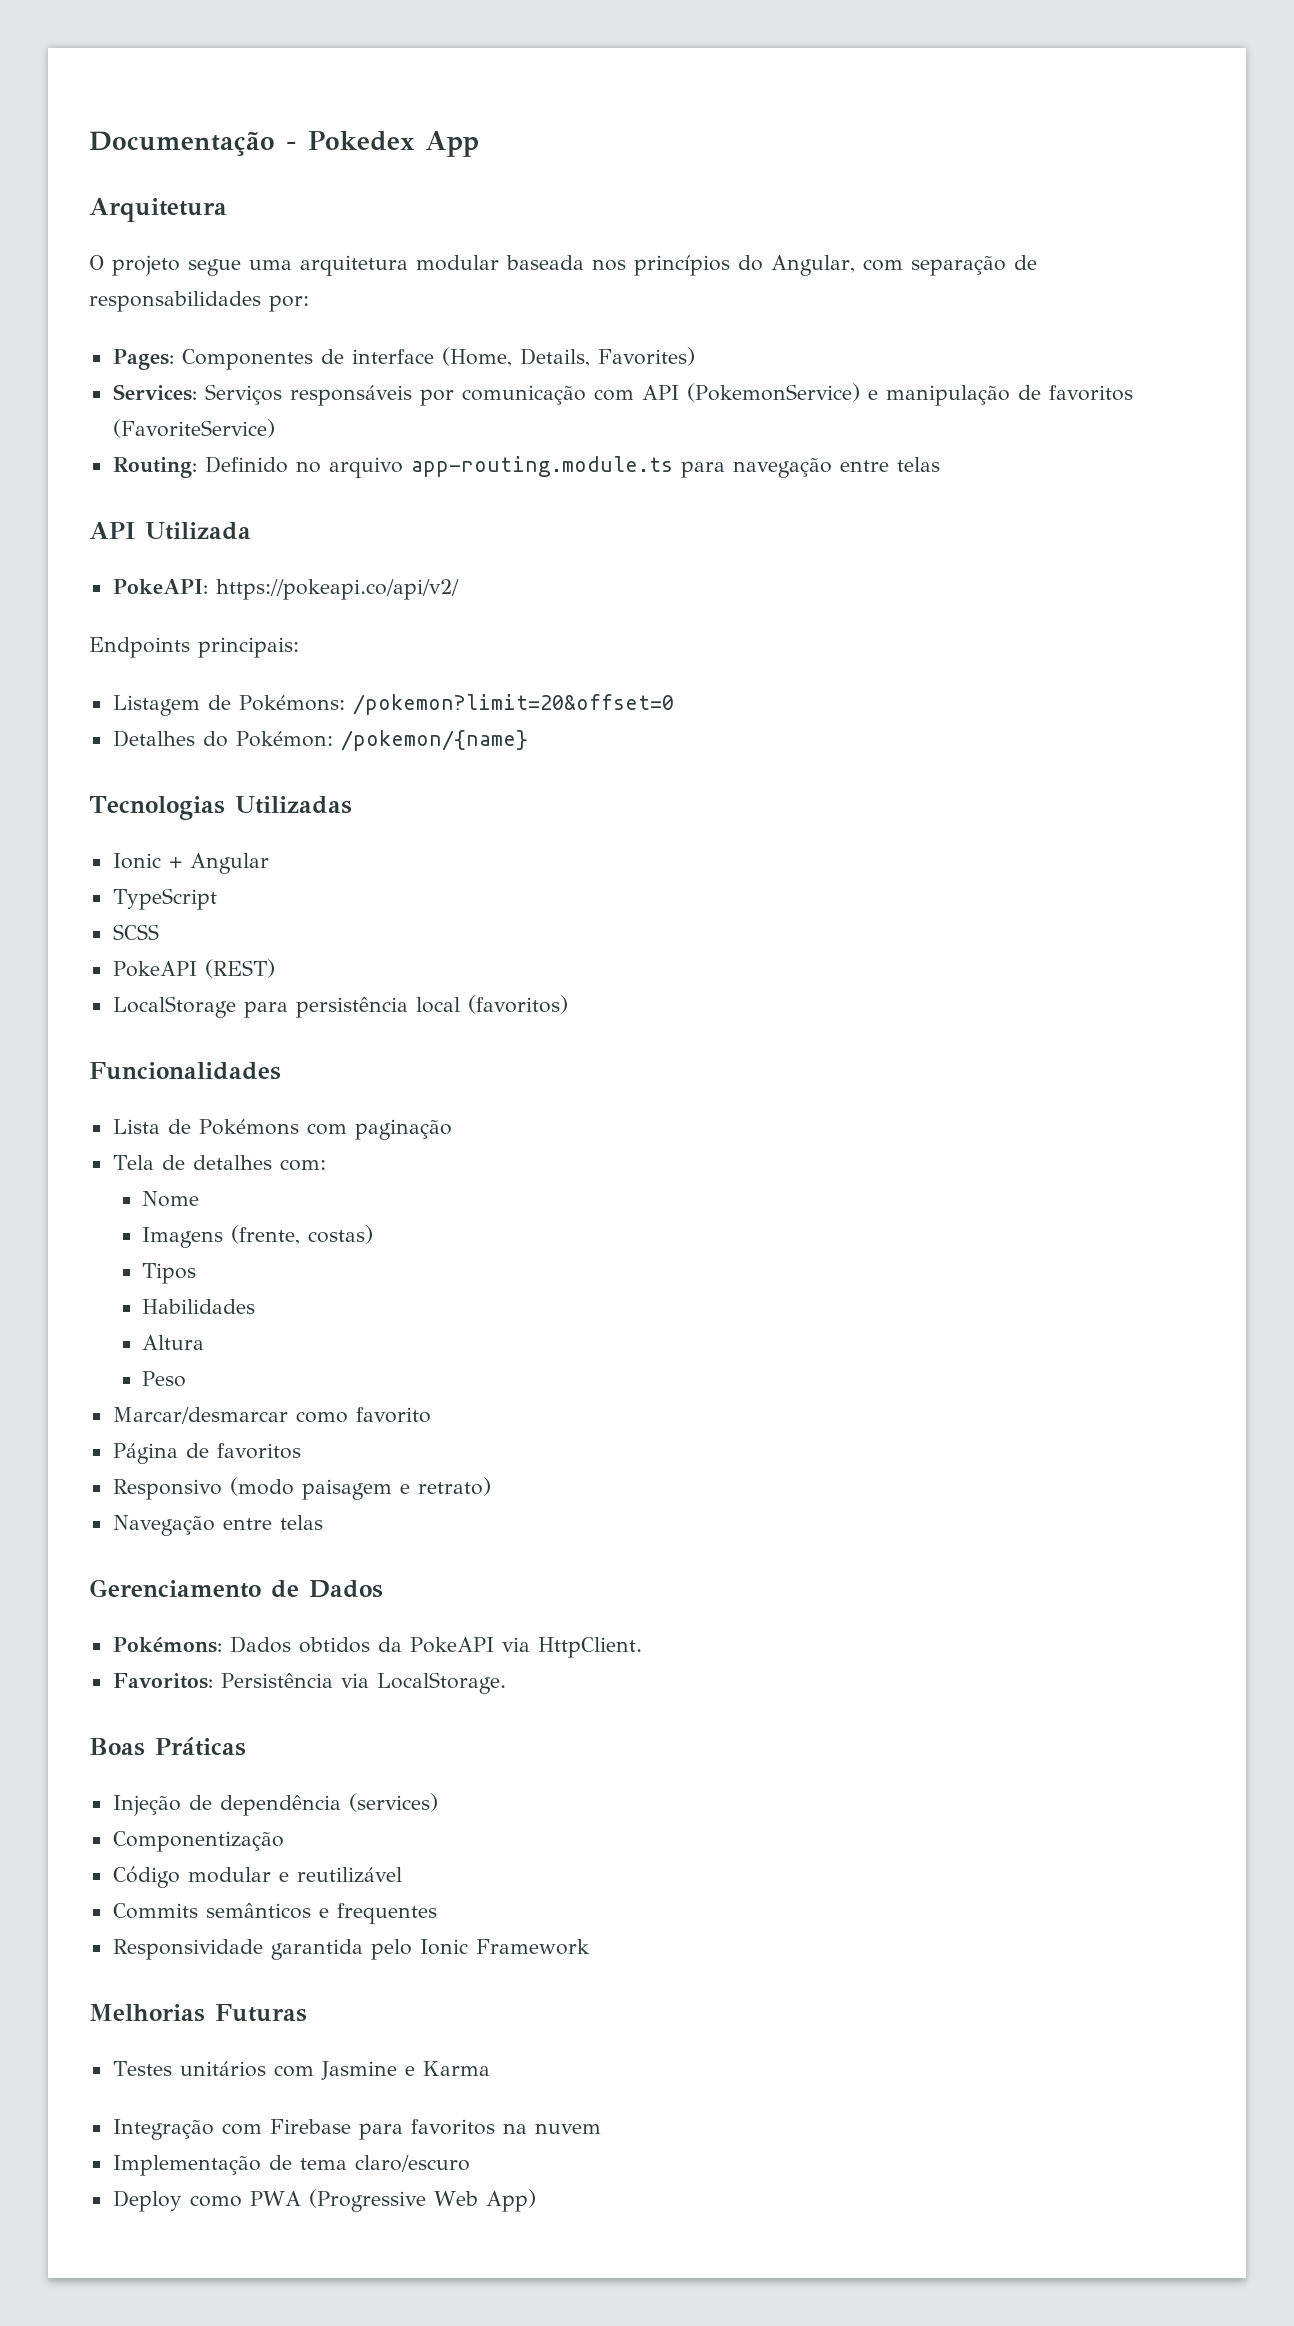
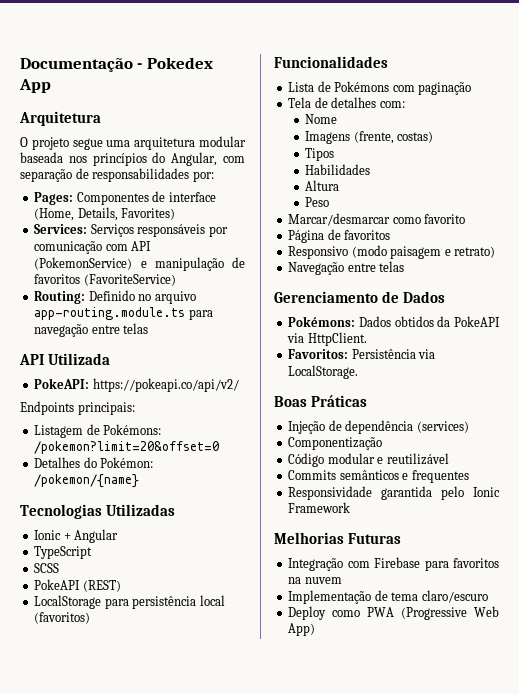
[112,2061,490,2080] // Testes unitários com Jasmine e Karma -> (402, 538) none

